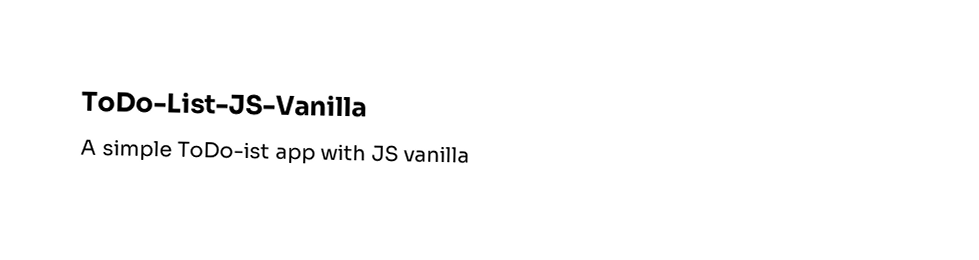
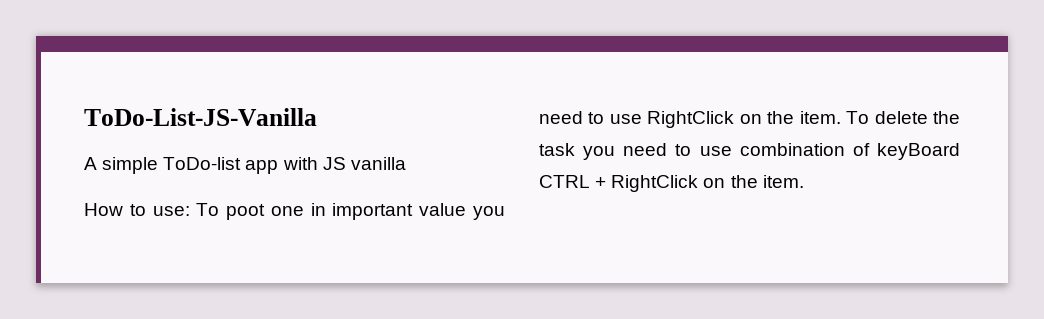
[177,140,271,160] ToDo-ist -> [163,157,242,170] ToDo-list
(471, 154) none -> [84,203,505,220] [539,111,960,128] [539,143,960,160] [539,175,804,192] // How to use: To poot one in important value you need to use RightClick on the item. To delete the task you need to use combination of keyBoard CTRL + RightClick on the item.

